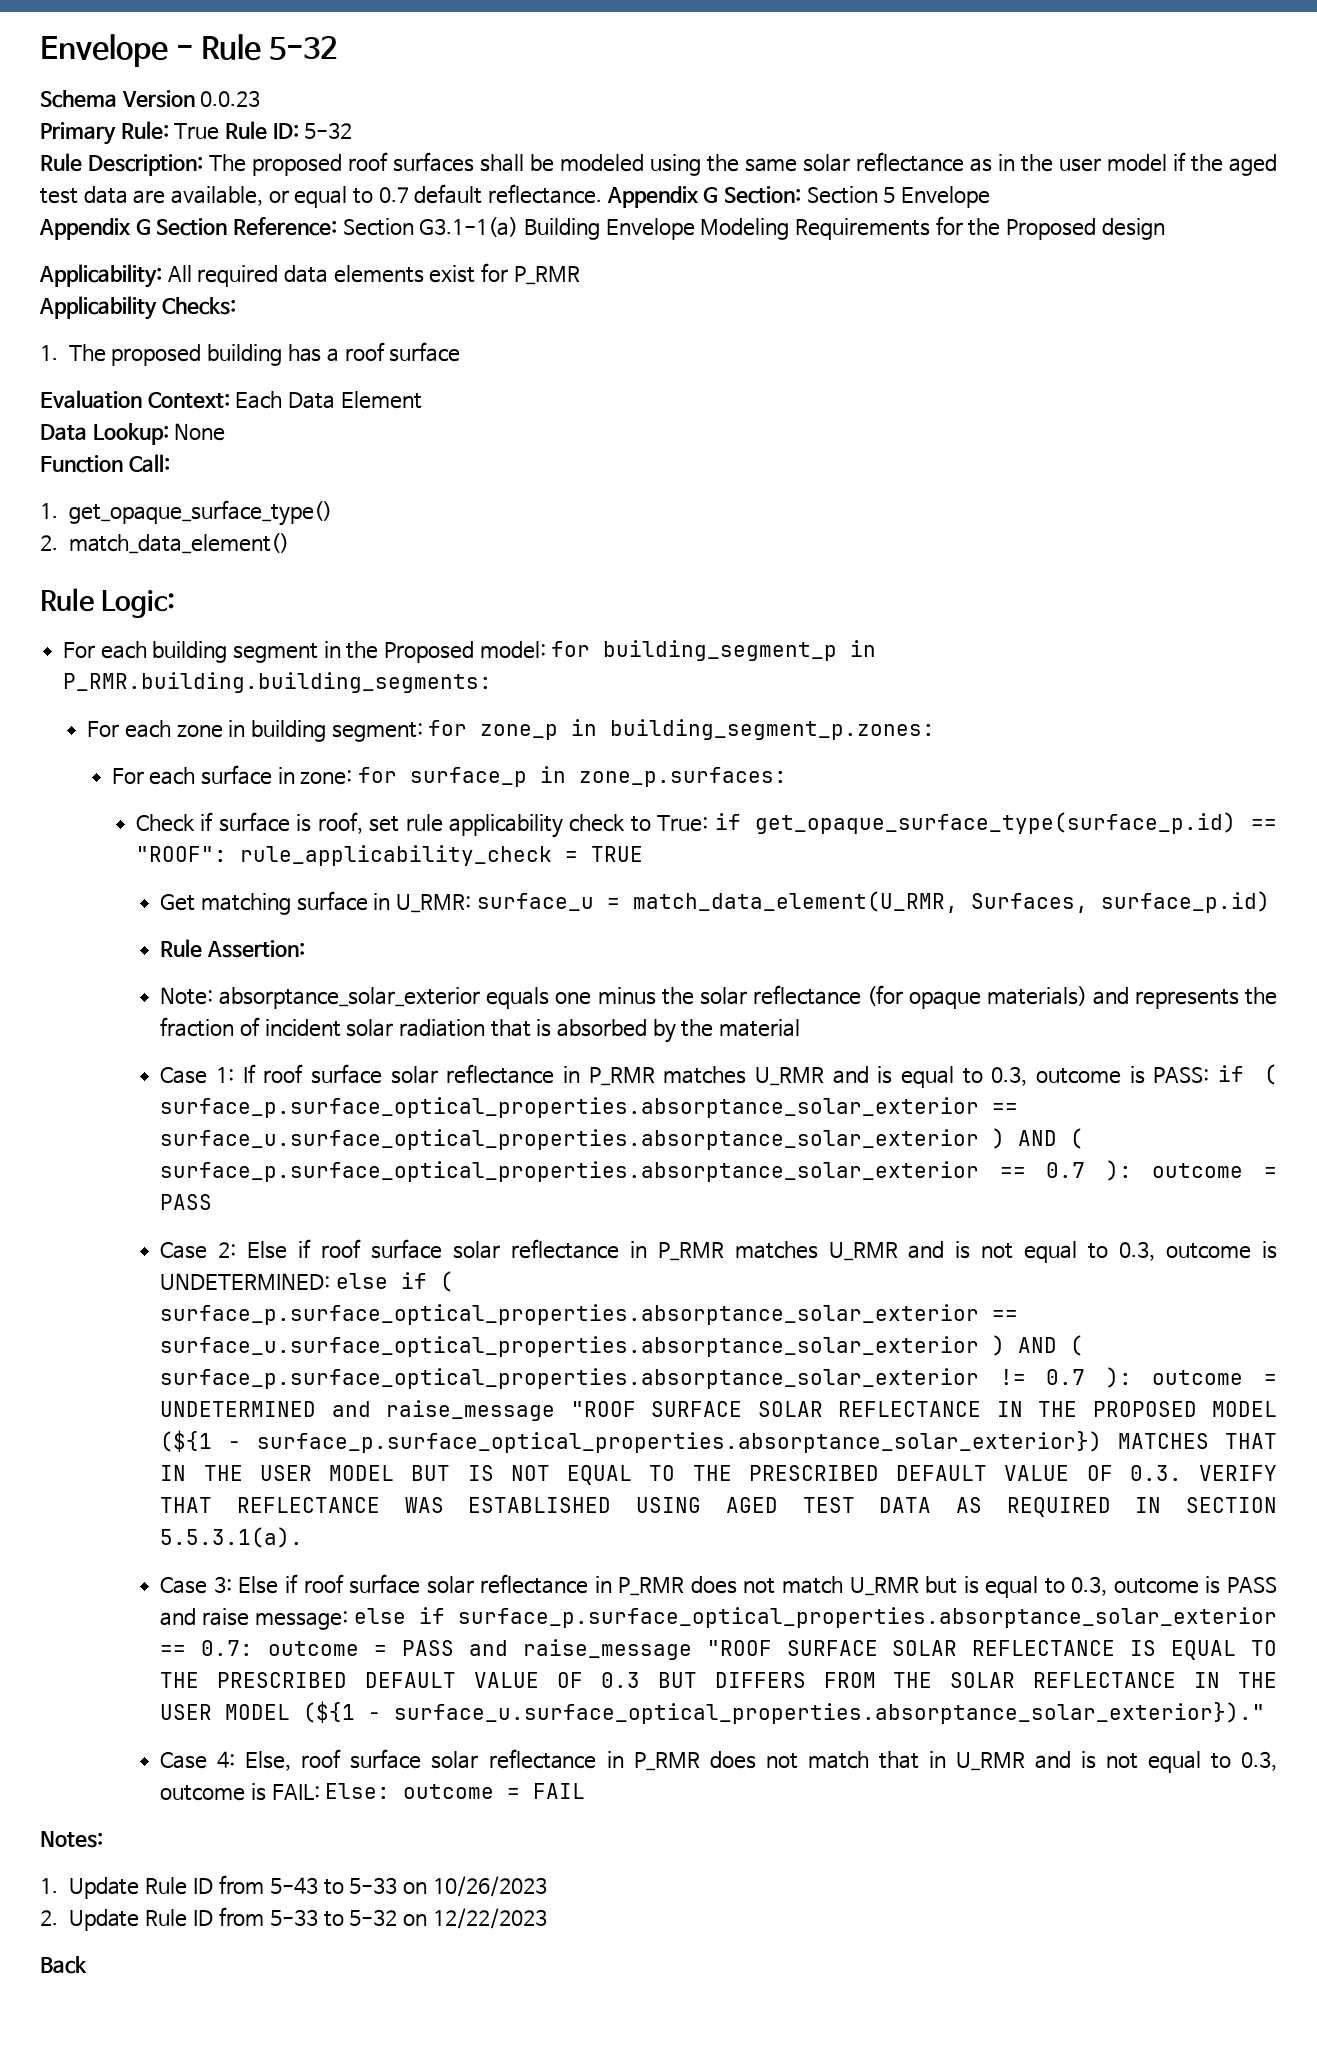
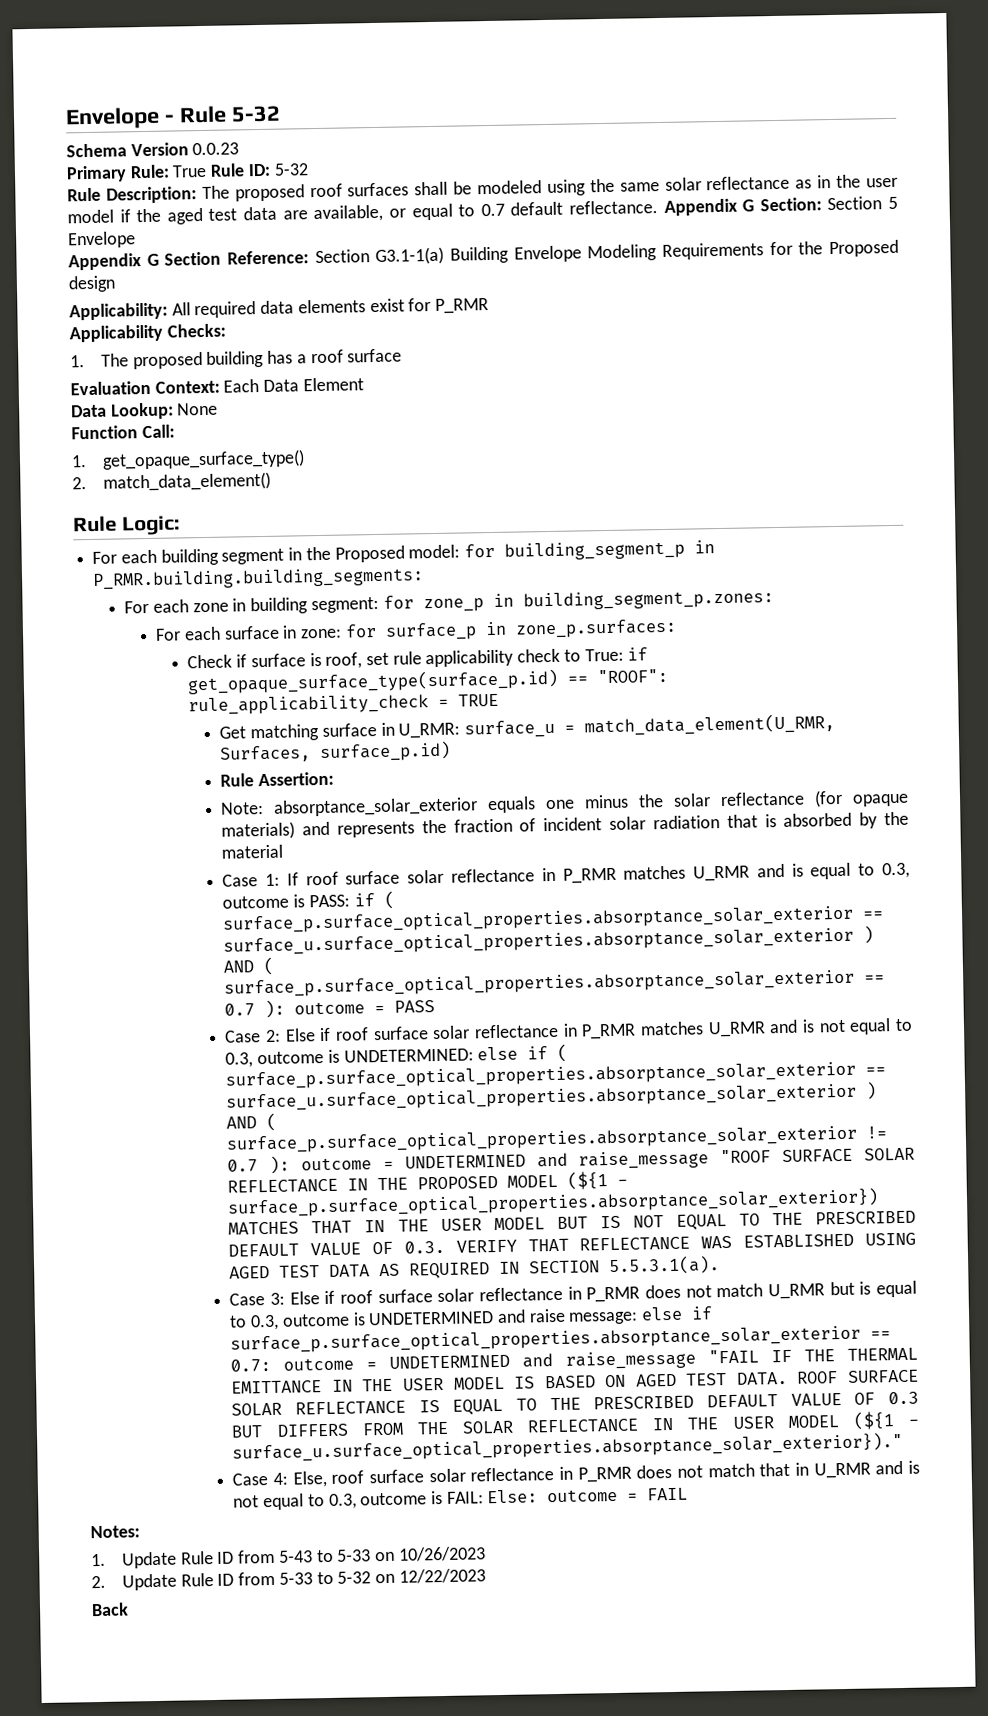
[1227,1577,1278,1593] PASS -> [368,1311,495,1326] UNDETERMINED
[401,1639,772,1660] PASS and raise_message "ROOF -> [389,1347,918,1370] [231,1371,839,1394] UNDETERMINED and raise_message "FAIL IF THE THERMAL EMITTANCE IN THE USER MODEL IS BASED ON AGED TEST DATA. ROOF

